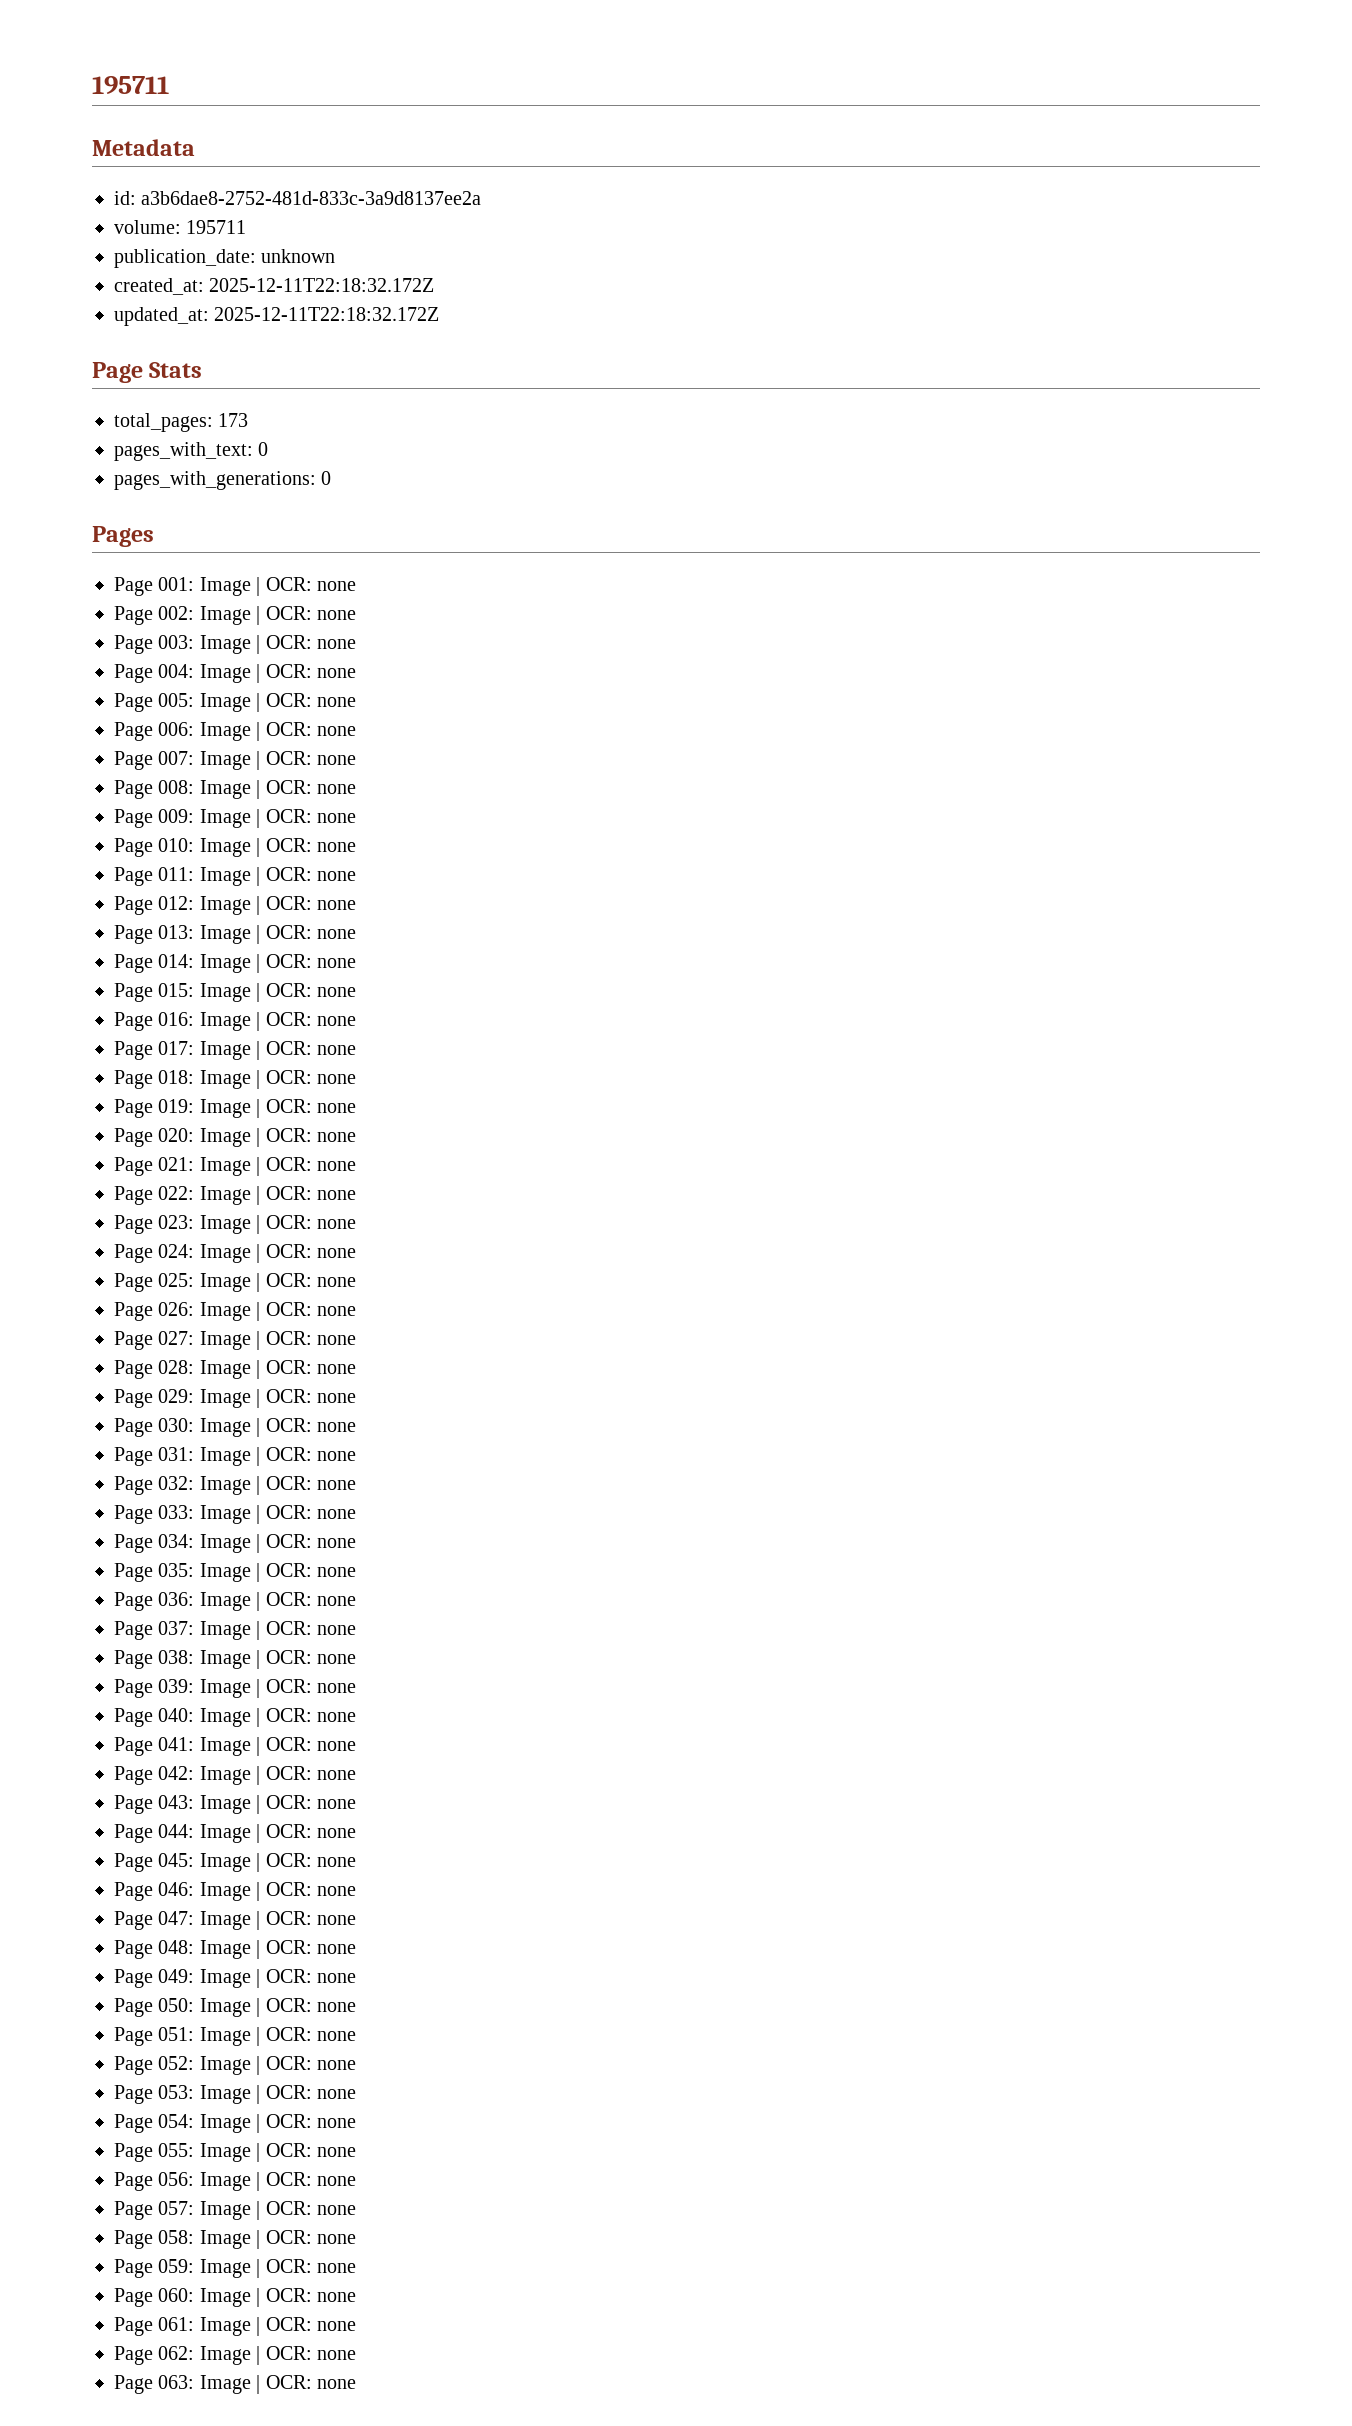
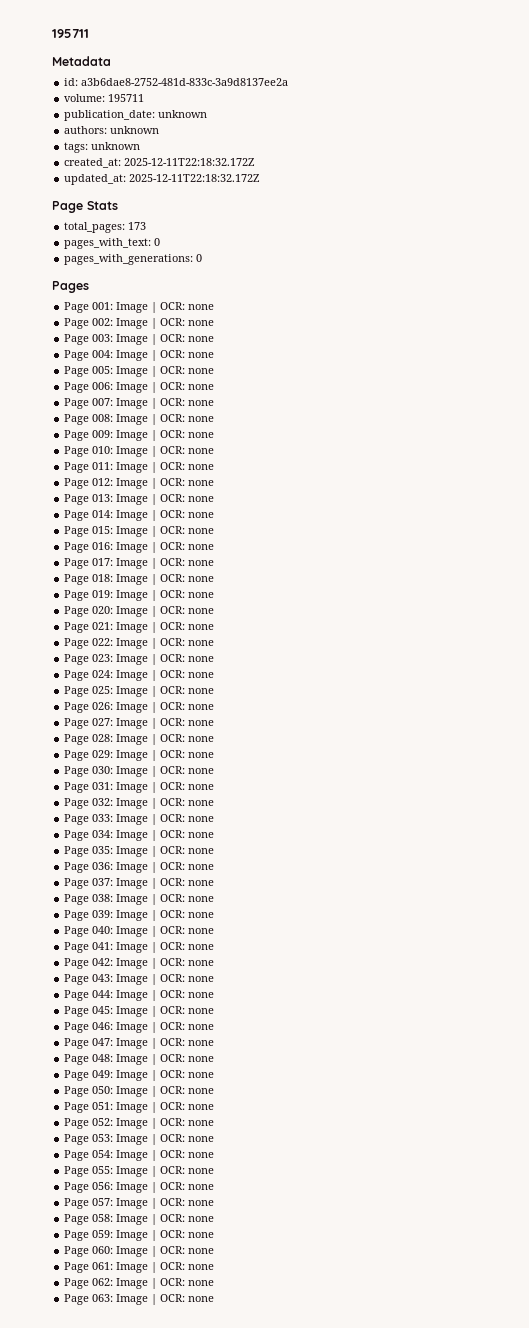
(336, 256) none -> [64,126,160,134] [64,142,141,153] // authors: unknown // tags: unknown

